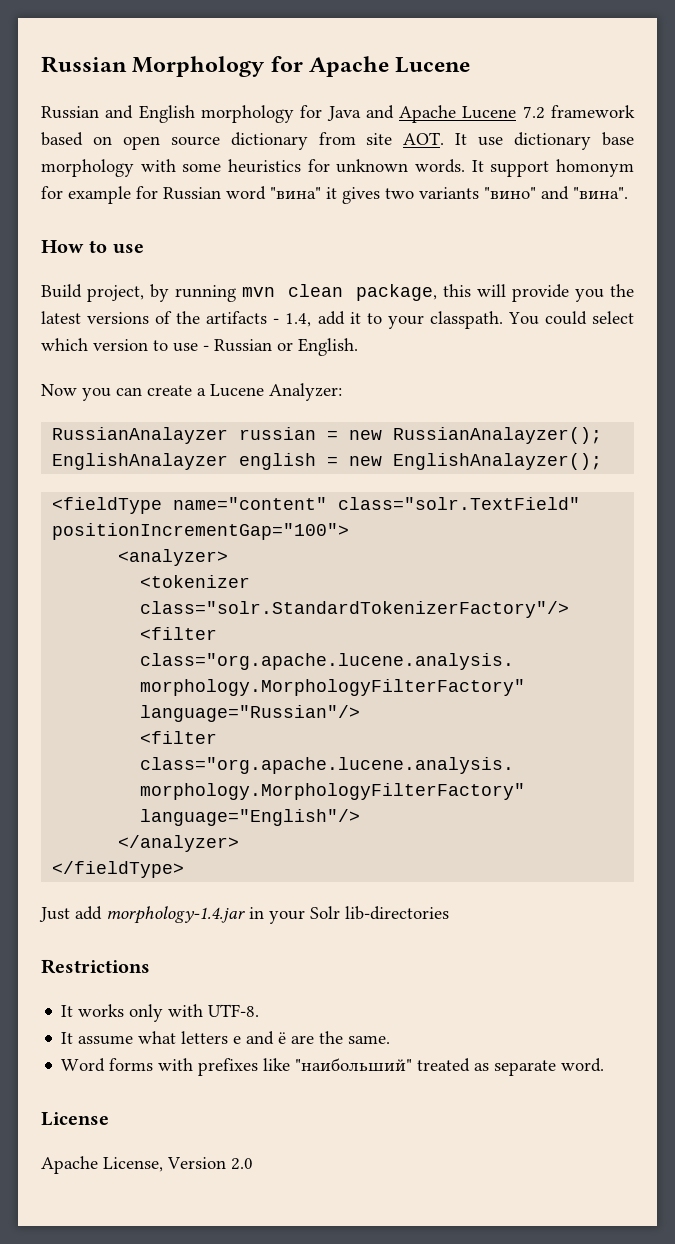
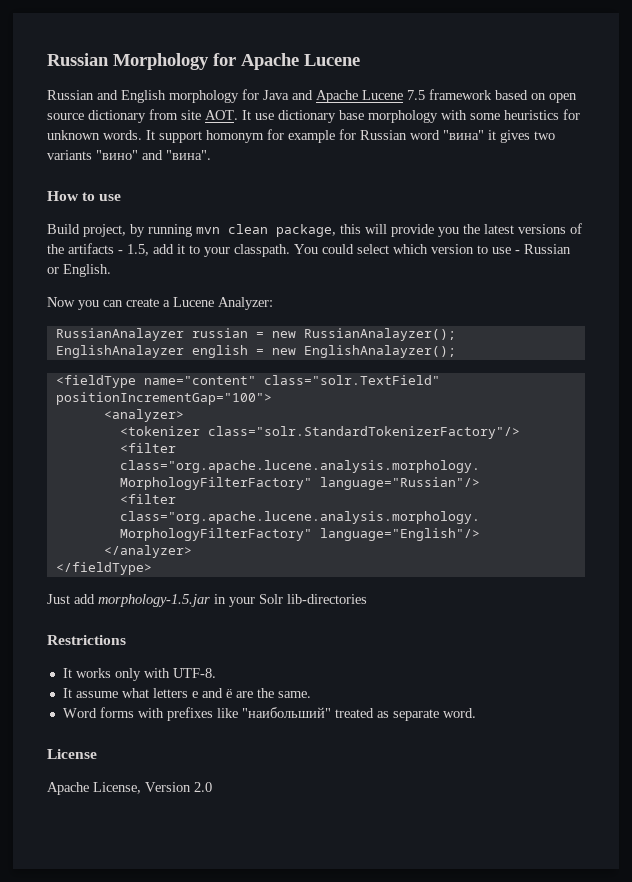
[522,106,545,119] 7.2 -> [407,90,425,100] 7.5
[285,313,312,327] 1.4, -> [127,244,149,256] 1.5,
[106,906,245,924] morphology-1.4.jar -> [98,594,210,607] morphology-1.5.jar

